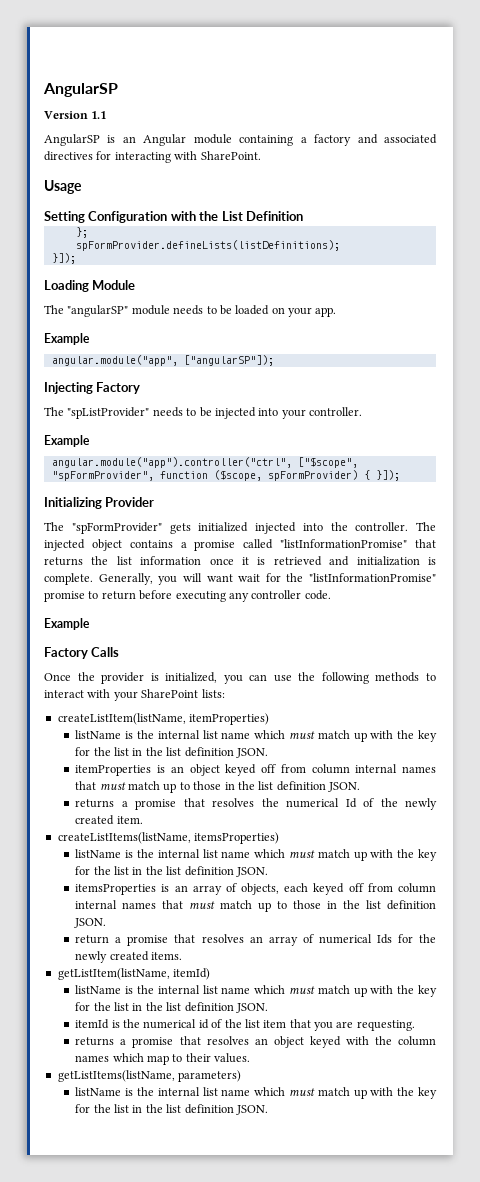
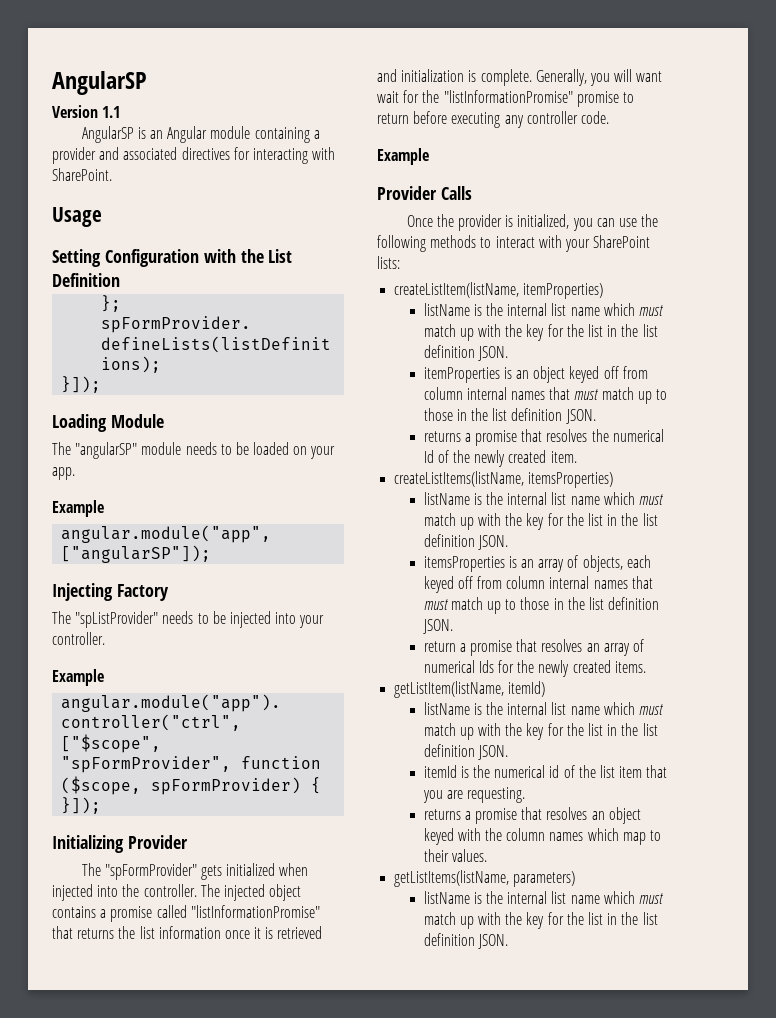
[314,134,352,146] factory -> [52,147,96,164] provider
(249, 527) none -> [279,863,309,876] when
[44,647,88,659] Factory -> [377,186,437,200] Provider

